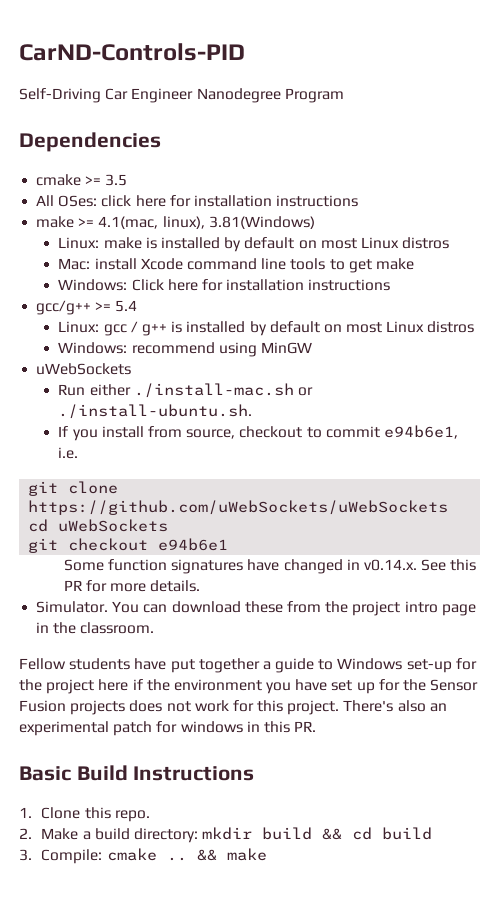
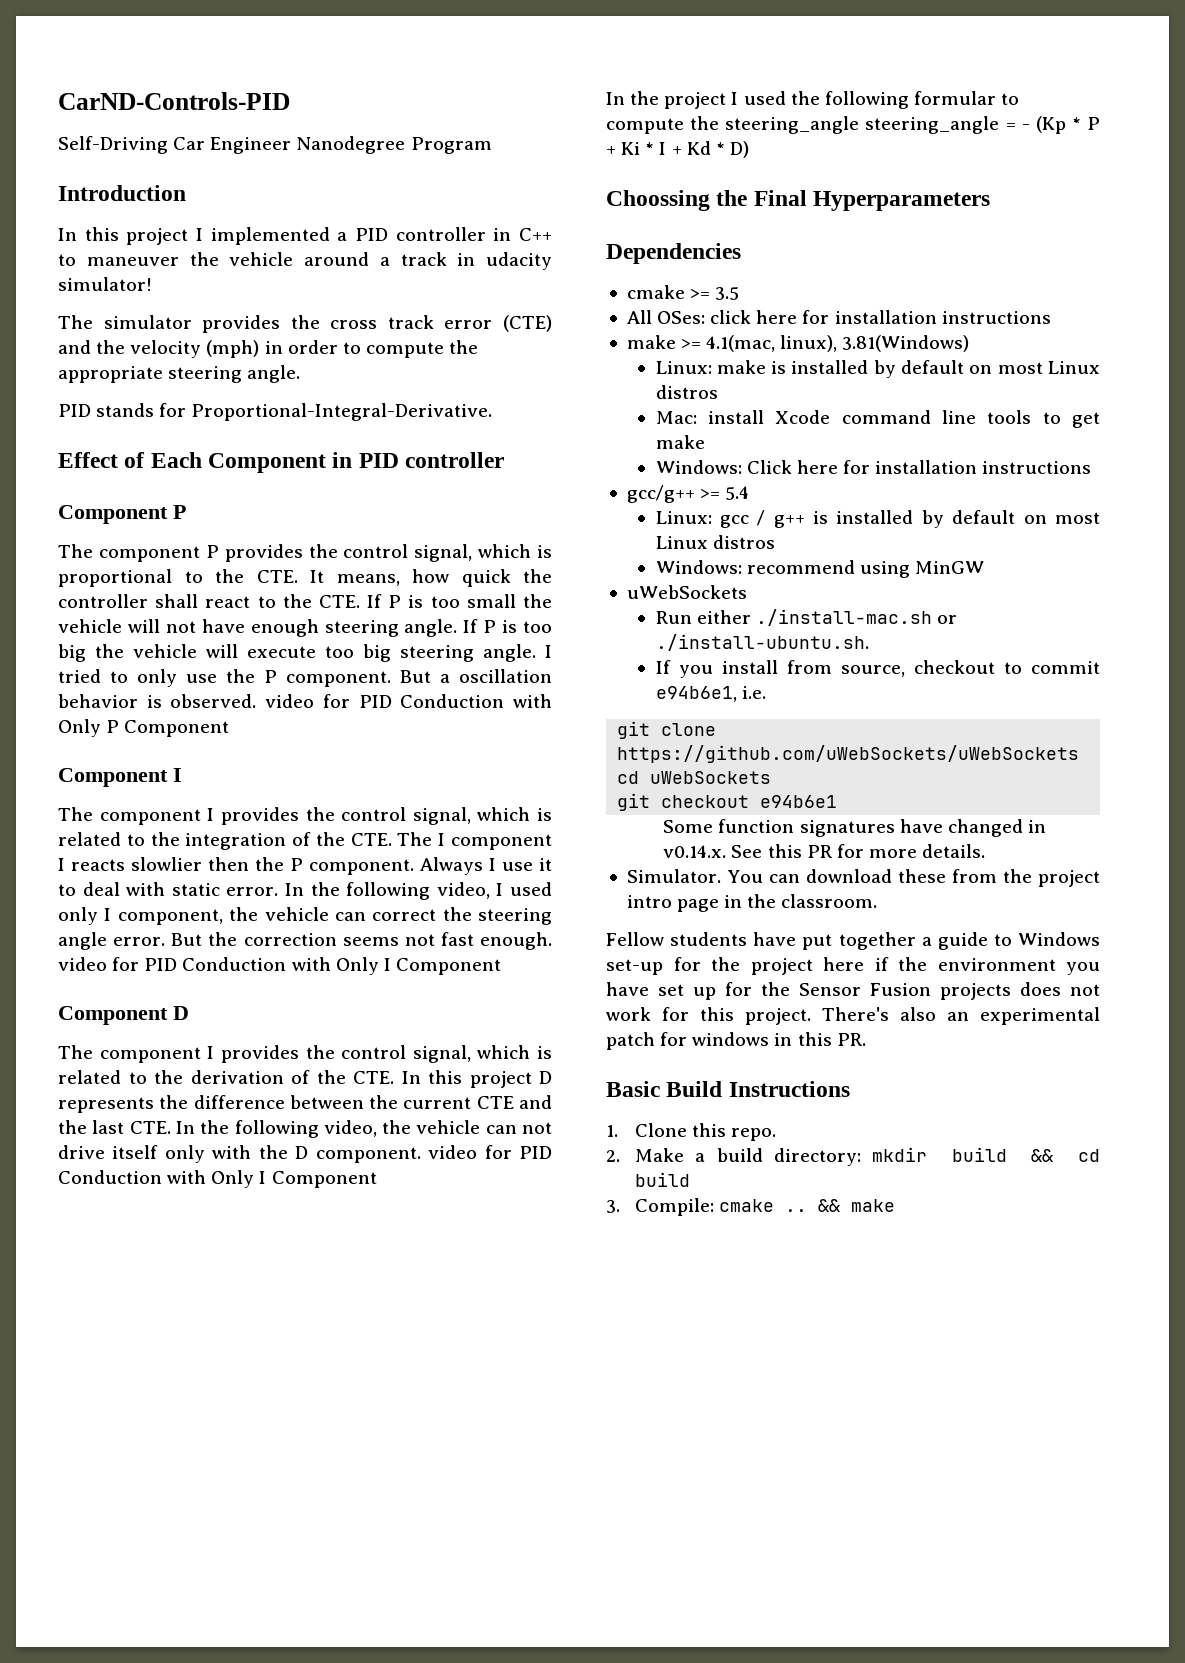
(344, 95) none -> [58,185,186,201] [58,227,552,245] [58,252,552,270] [58,277,152,291] [58,315,552,333] [58,340,479,358] [58,365,301,383] [58,403,493,421] [58,452,505,473] [58,505,186,524] [58,544,552,562] [58,569,552,587] [58,594,552,608] [58,619,552,637] [58,644,552,662] [58,669,552,687] [58,694,552,708] [58,719,230,737] [58,768,182,787] [58,807,552,825] [58,832,552,850] [58,857,552,875] [58,882,552,900] [58,907,552,925] [58,932,552,950] [58,957,501,975] [58,1006,189,1025] [58,1045,552,1063] [58,1070,552,1088] [58,1095,552,1113] [58,1120,552,1138] [58,1145,552,1163] [58,1170,377,1188] [606,91,1020,109] [606,116,1100,134] [606,141,749,158] [606,190,991,211] // Introduction // In this project I implemented a PID controller in C++ to maneuver the vehicle around a track in udacity simulator! // The simulator provides the cross track error (CTE) and the velocity (mph) in order to compute the appropriate steering angle. // PID stands for Proportional-Integral-Derivative. // Effect of Each Component in PID controller // Component P // The component P provides the control signal, which is proportional to the CTE. It means, how quick the controller shall react to the CTE. If P is too small the vehicle will not have enough steering angle. If P is too big the vehicle will execute too big steering angle. I tried to only use the P component. But a oscillation behavior is observed. video for PID Conduction with Only P Component // Component I // The component I provides the control signal, which is related to the integration of the CTE. The I component I reacts slowlier then the P component. Always I use it to deal with static error. In the following video, I used only I component, the vehicle can correct the steering angle error. But the correction seems not fast enough. video for PID Conduction with Only I Component // Component D // The component I provides the control signal, which is related to the derivation of the CTE. In this project D represents the difference between the current CTE and the last CTE. In the following video, the vehicle can not drive itself only with the D component. video for PID Conduction with Only I Component // In the project I used the following formular to compute the steering_angle steering_angle = - (Kp * P + Ki * I + Kd * D) // Choossing the Final Hyperparameters

